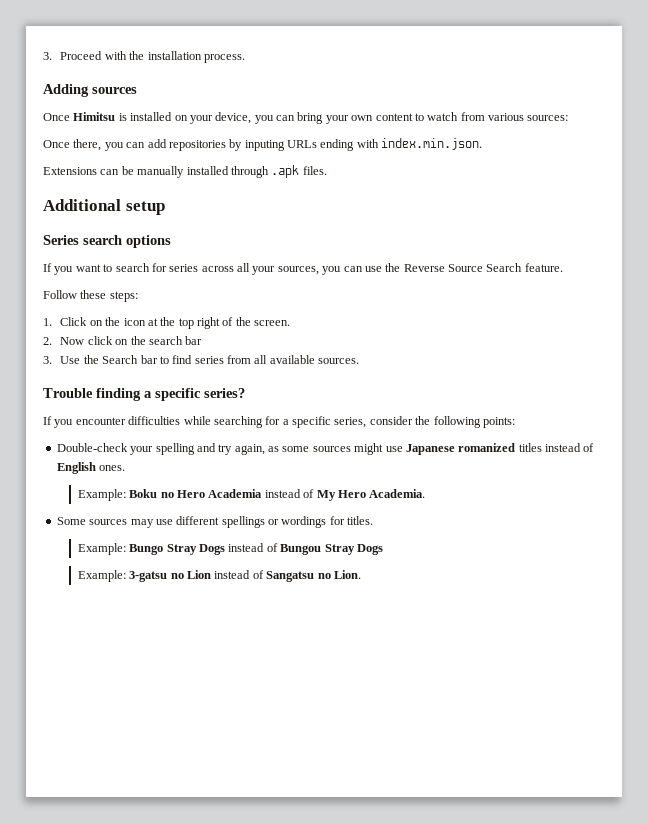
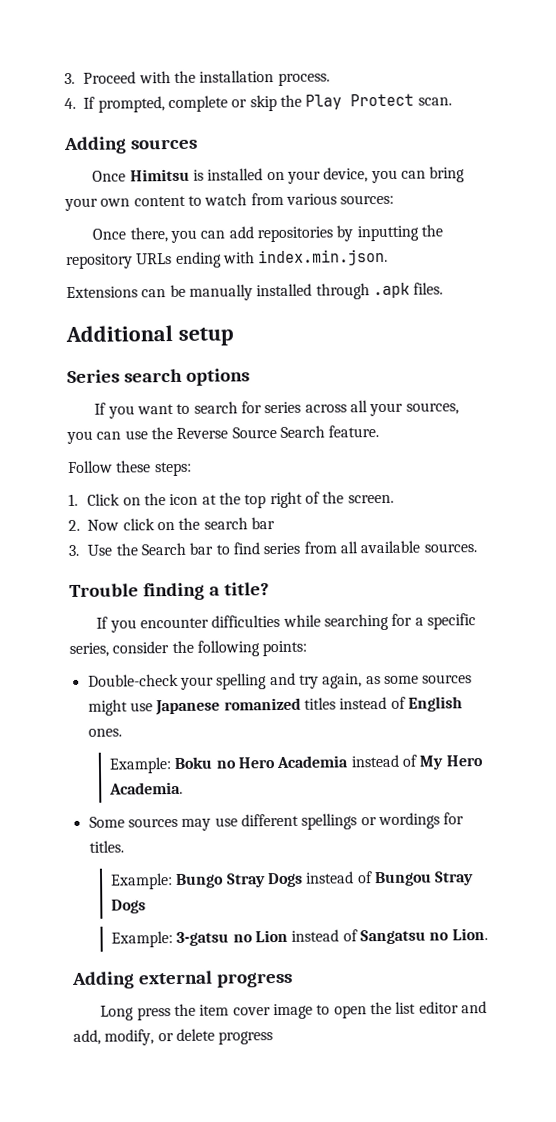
(245, 58) none -> [64,93,452,113] // 4. If prompted, complete or skip the Play Protect scan.
[244,140,285,151] inputing -> [356,224,443,242] [66,253,133,270] inputting the repository
[155,388,245,401] specific series? -> [223,582,270,596] title?
(361, 574) none -> [71,970,293,989] [100,1001,487,1021] [73,1028,274,1046] // Adding external progress // Long press the item cover image to open the list editor and add, modify, or delete progress

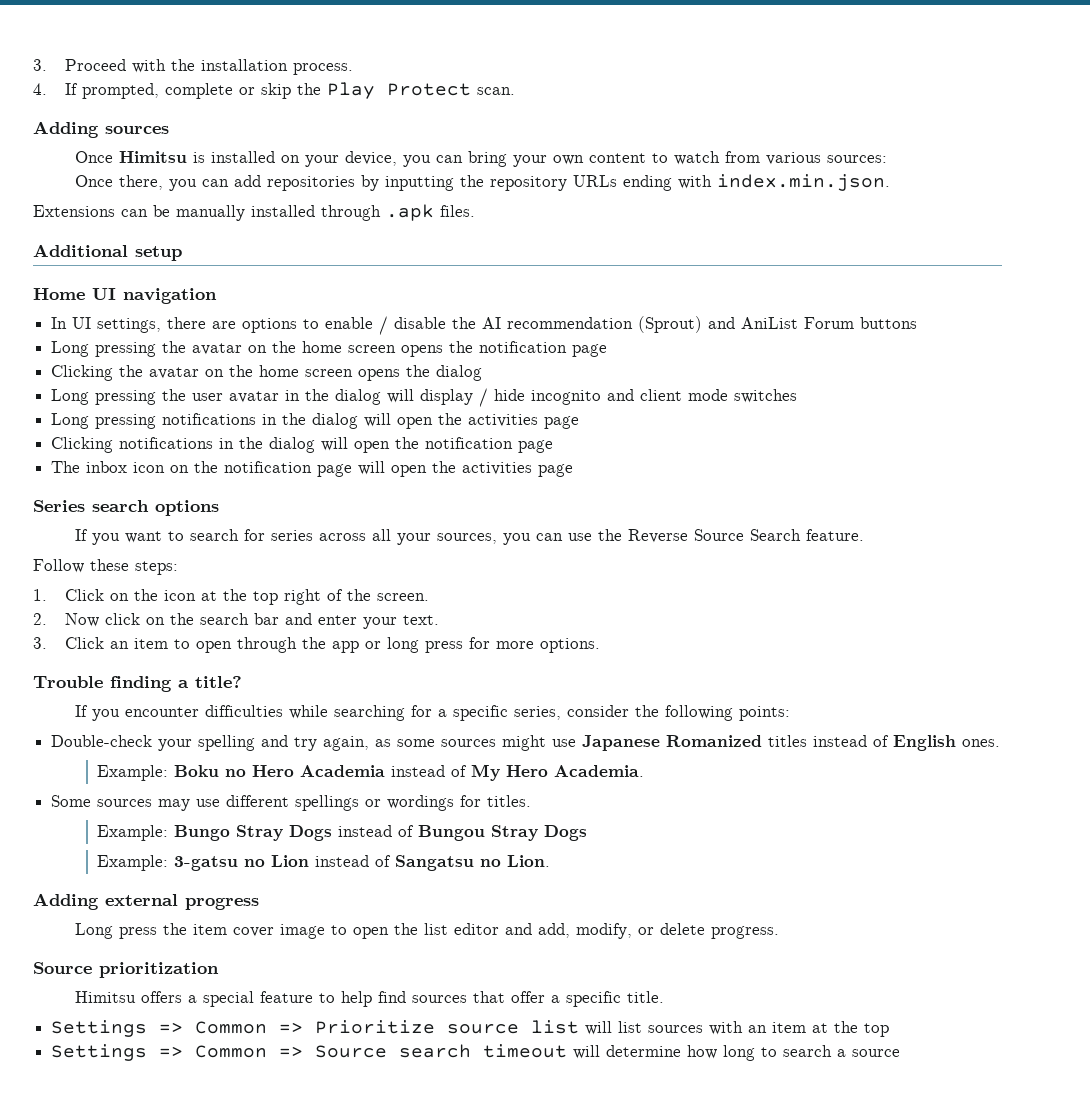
(234, 336) none -> [33,288,217,304] [51,316,918,335] [51,341,608,357] [51,365,483,381] [51,388,798,407] [51,413,580,429] [51,437,554,453] [51,461,574,477] // Home UI navigation // In UI settings, there are options to enable / disable the AI recommendation (Sprout) and AniList Forum buttons // Long pressing the avatar on the home screen opens the notification page // Clicking the avatar on the home screen opens the dialog // Long pressing the user avatar in the dialog will display / hide incognito and client mode switches // Long pressing notifications in the dialog will open the activities page // Clicking notifications in the dialog will open the notification page // The inbox icon on the notification page will open the activities page
[68,540,477,557] // 3. Use the Search bar to find series from all available sources. -> [285,613,440,629] [33,637,601,653] and enter your text. // 3. Click an item to open through the app or long press for more options.
[223,697,301,711] romanized -> [666,735,763,747] Romanized
[218,1031,274,1045] progress -> [710,926,779,939] [33,962,219,978] [74,991,664,1007] [51,1020,890,1037] [51,1044,901,1061] progress. // Source prioritization // Himitsu offers a special feature to help find sources that offer a specific title. // Settings => Common => Prioritize source list will list sources with an item at the top // Settings => Common => Source search timeout will determine how long to search a source

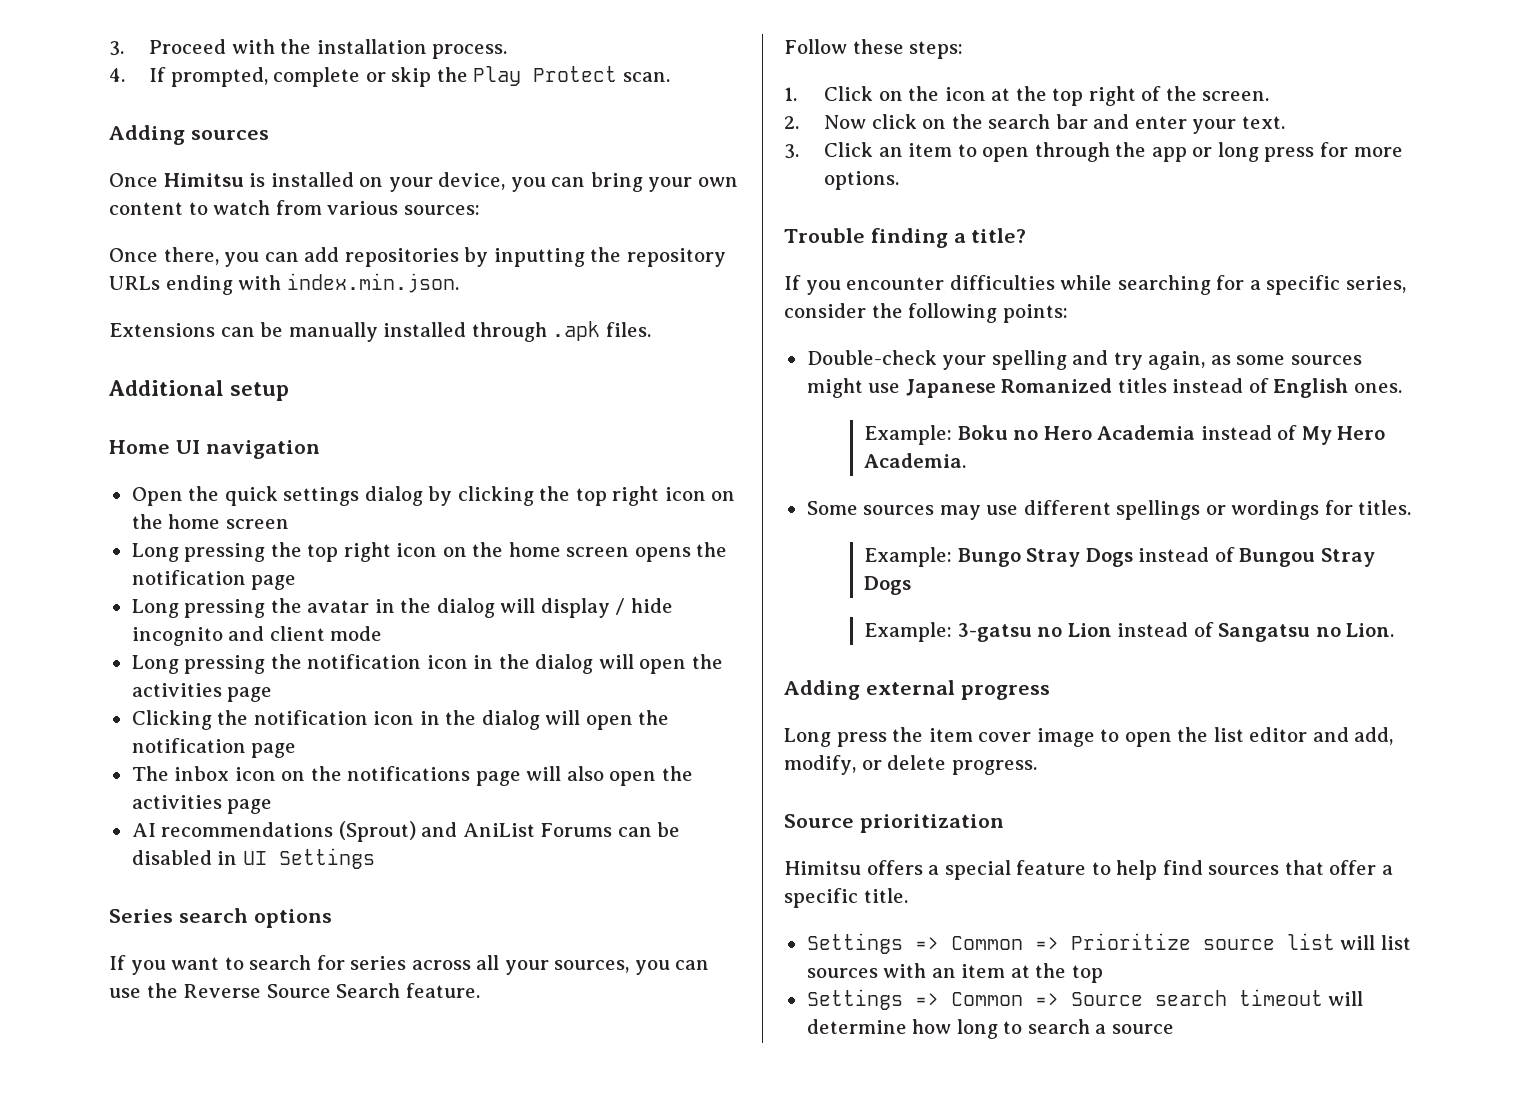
[51,316,918,335] [51,341,243,357] In UI settings, there are options to enable / disable the AI recommendation (Sprout) and AniList Forum buttons // Long pressing the avatar -> [131,486,736,506] [131,514,289,529] [131,542,438,562] Open the quick settings dialog by clicking the top right icon on the home screen // Long pressing the top right icon
[51,365,483,381] [51,389,224,405] // Clicking the avatar on the home screen opens the dialog // Long pressing the user -> [131,598,302,618] // Long pressing the
[734,389,798,403] [51,413,257,429] switches // Long pressing notifications -> [131,654,468,674] // Long pressing the notification icon
[119,437,214,449] notifications -> [217,710,415,725] the notification icon
[224,461,313,473] notification -> [347,766,471,781] notifications
[391,461,574,477] open the activities page -> [566,766,693,786] [131,795,273,814] [131,821,681,842] [131,848,375,869] also open the activities page // AI recommendations (Sprout) and AniList Forums can be disabled in UI Settings

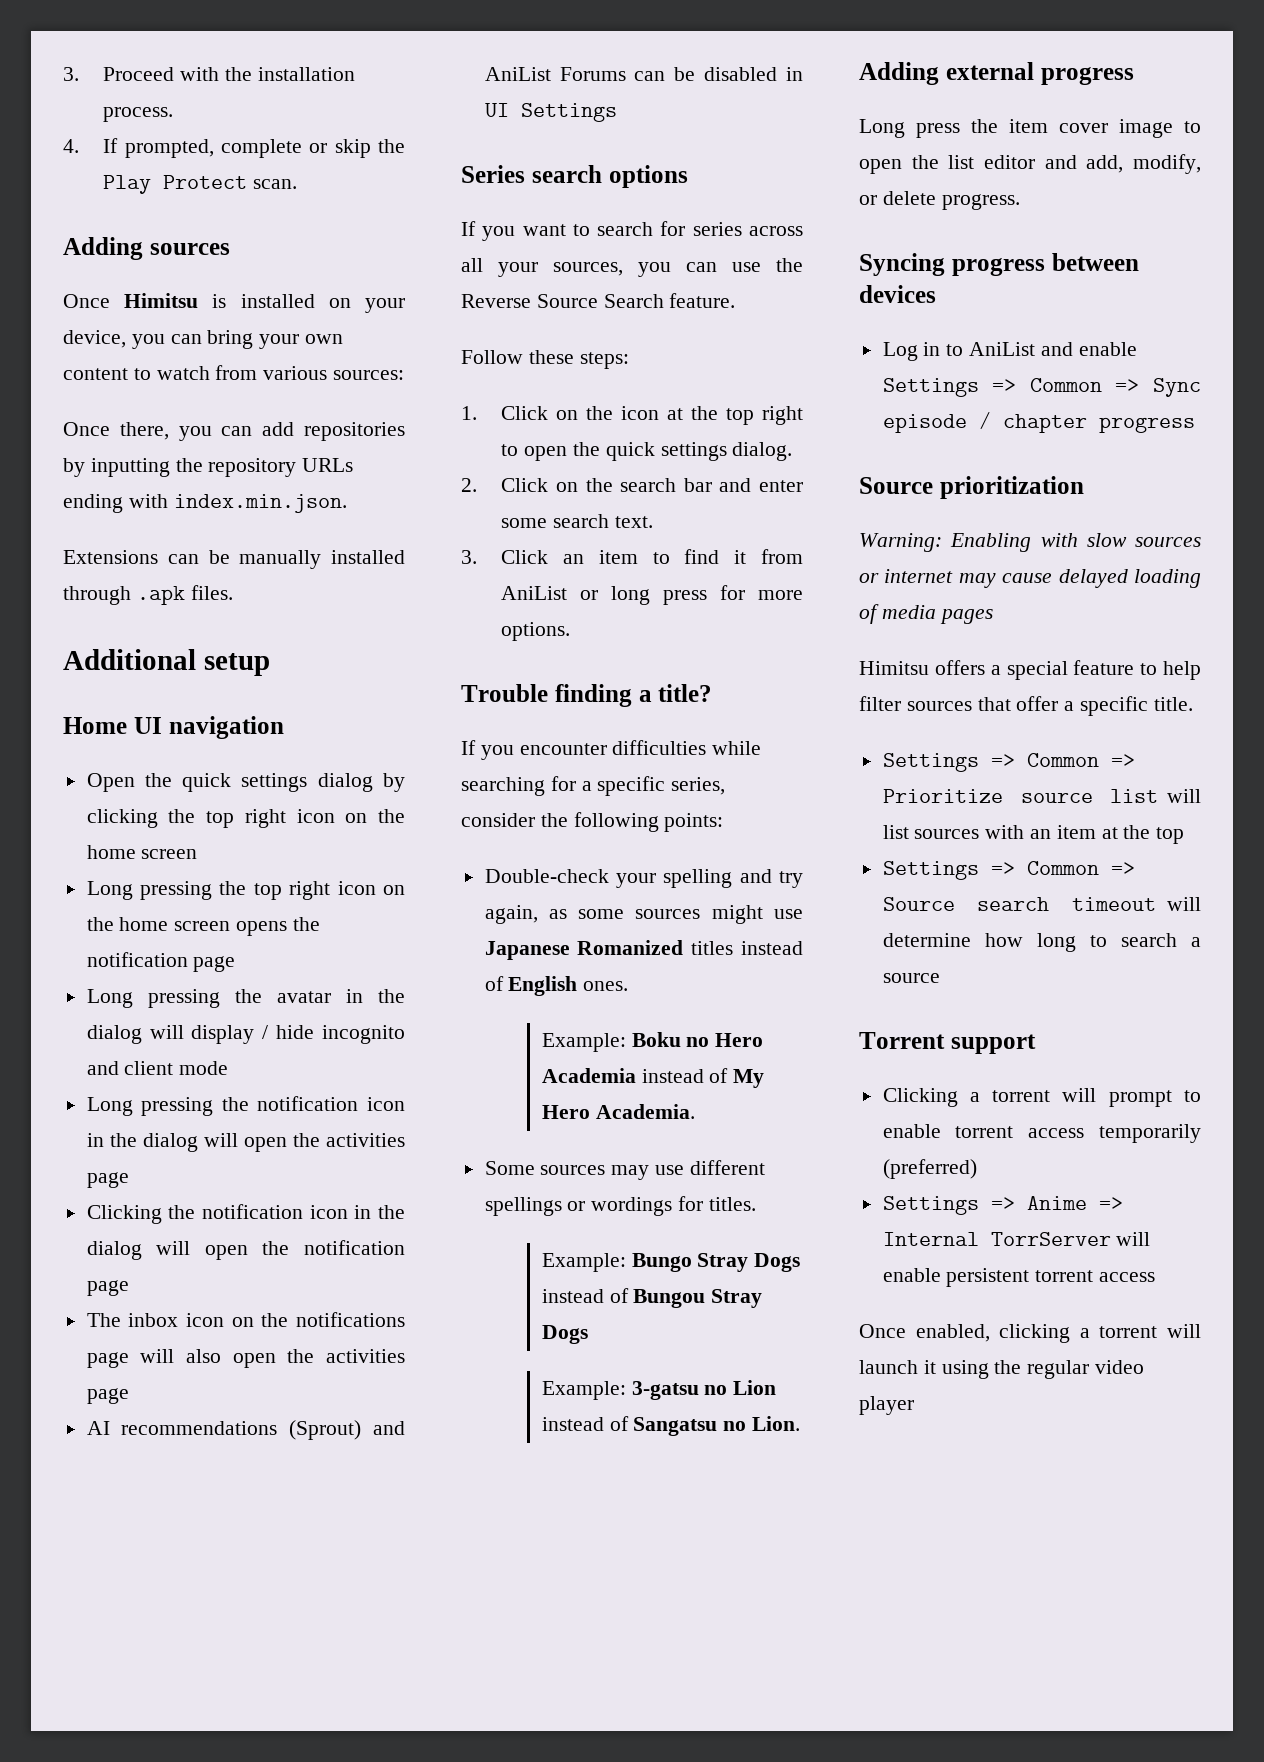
[1141,86,1270,101] of the screen. -> [501,442,793,461] to open the quick settings dialog.
[824,114,917,129] Now click -> [501,478,549,492] Click
[1192,119,1237,134] your -> [501,514,610,528] some search
[982,142,1187,162] open through the app -> [684,549,803,564] [501,586,568,600] find it from AniList
[784,814,1004,833] Source prioritization -> [859,253,1139,276] [859,285,936,303] [882,342,1137,361] [882,378,1201,397] [882,412,1195,433] [859,476,1084,499] [859,533,1201,552] [859,569,1201,588] [859,604,993,624] Syncing progress between devices // Log in to AniList and enable Settings => Common => Sync episode / chapter progress // Source prioritization // Warning: Enabling with slow sources or internet may cause delayed loading of media pages
[1162,860,1203,875] find -> [859,696,901,711] filter
(1174, 1029) none -> [859,1032,1036,1054] [882,1088,1201,1107] [882,1124,1201,1143] [882,1159,977,1179] [882,1196,1123,1215] [882,1232,1151,1246] [882,1268,1156,1287] [859,1324,1201,1343] [859,1360,1145,1379] [859,1396,914,1415] // Torrent support // Clicking a torrent will prompt to enable torrent access temporarily (preferred) // Settings => Anime => Internal TorrServer will enable persistent torrent access // Once enabled, clicking a torrent will launch it using the regular video player

